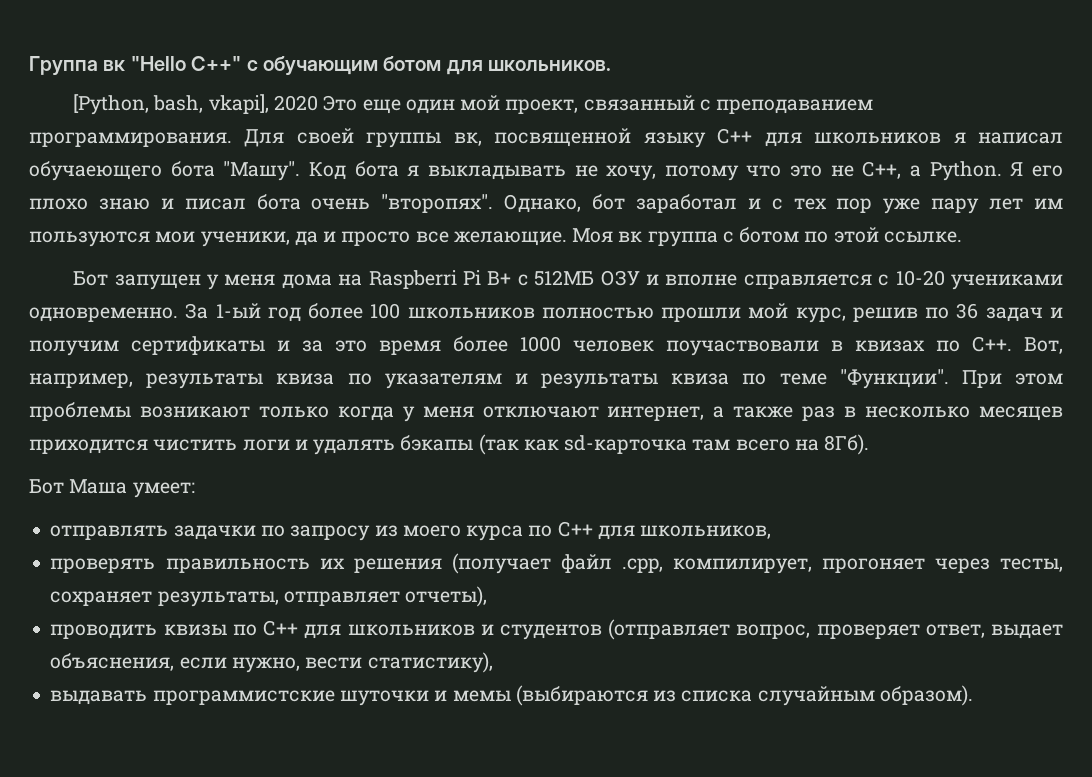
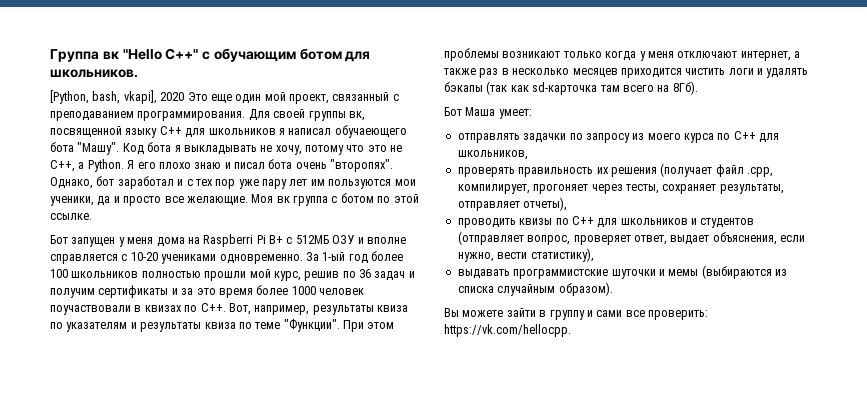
(973, 695) none -> [444,308,708,320] [444,324,571,337] // Вы можете зайти в группу и сами все проверить: https://vk.com/hellocpp.

